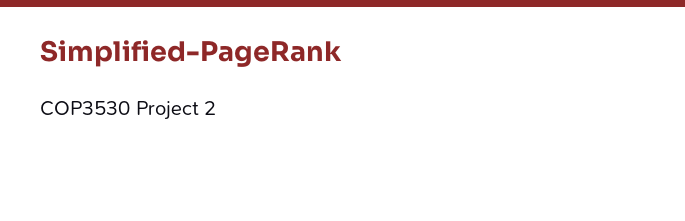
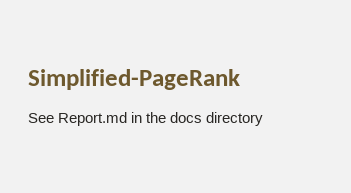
[40,101,217,120] COP3530 Project 2 -> [28,112,264,126] See Report.md in the docs directory

